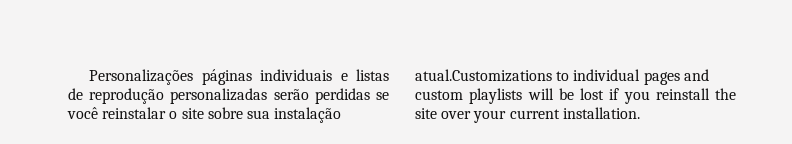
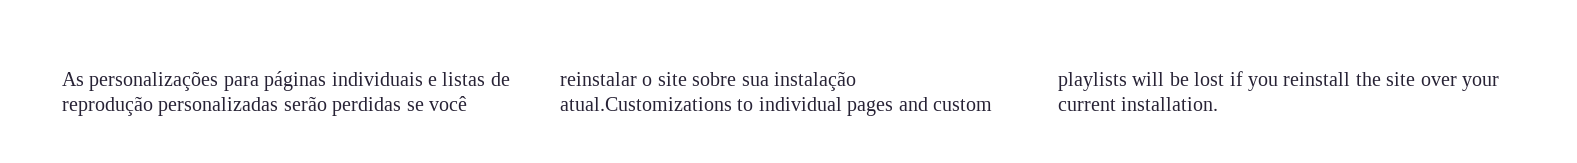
[89,69,194,85] Personalizações -> [62,71,259,91] As personalizações para

